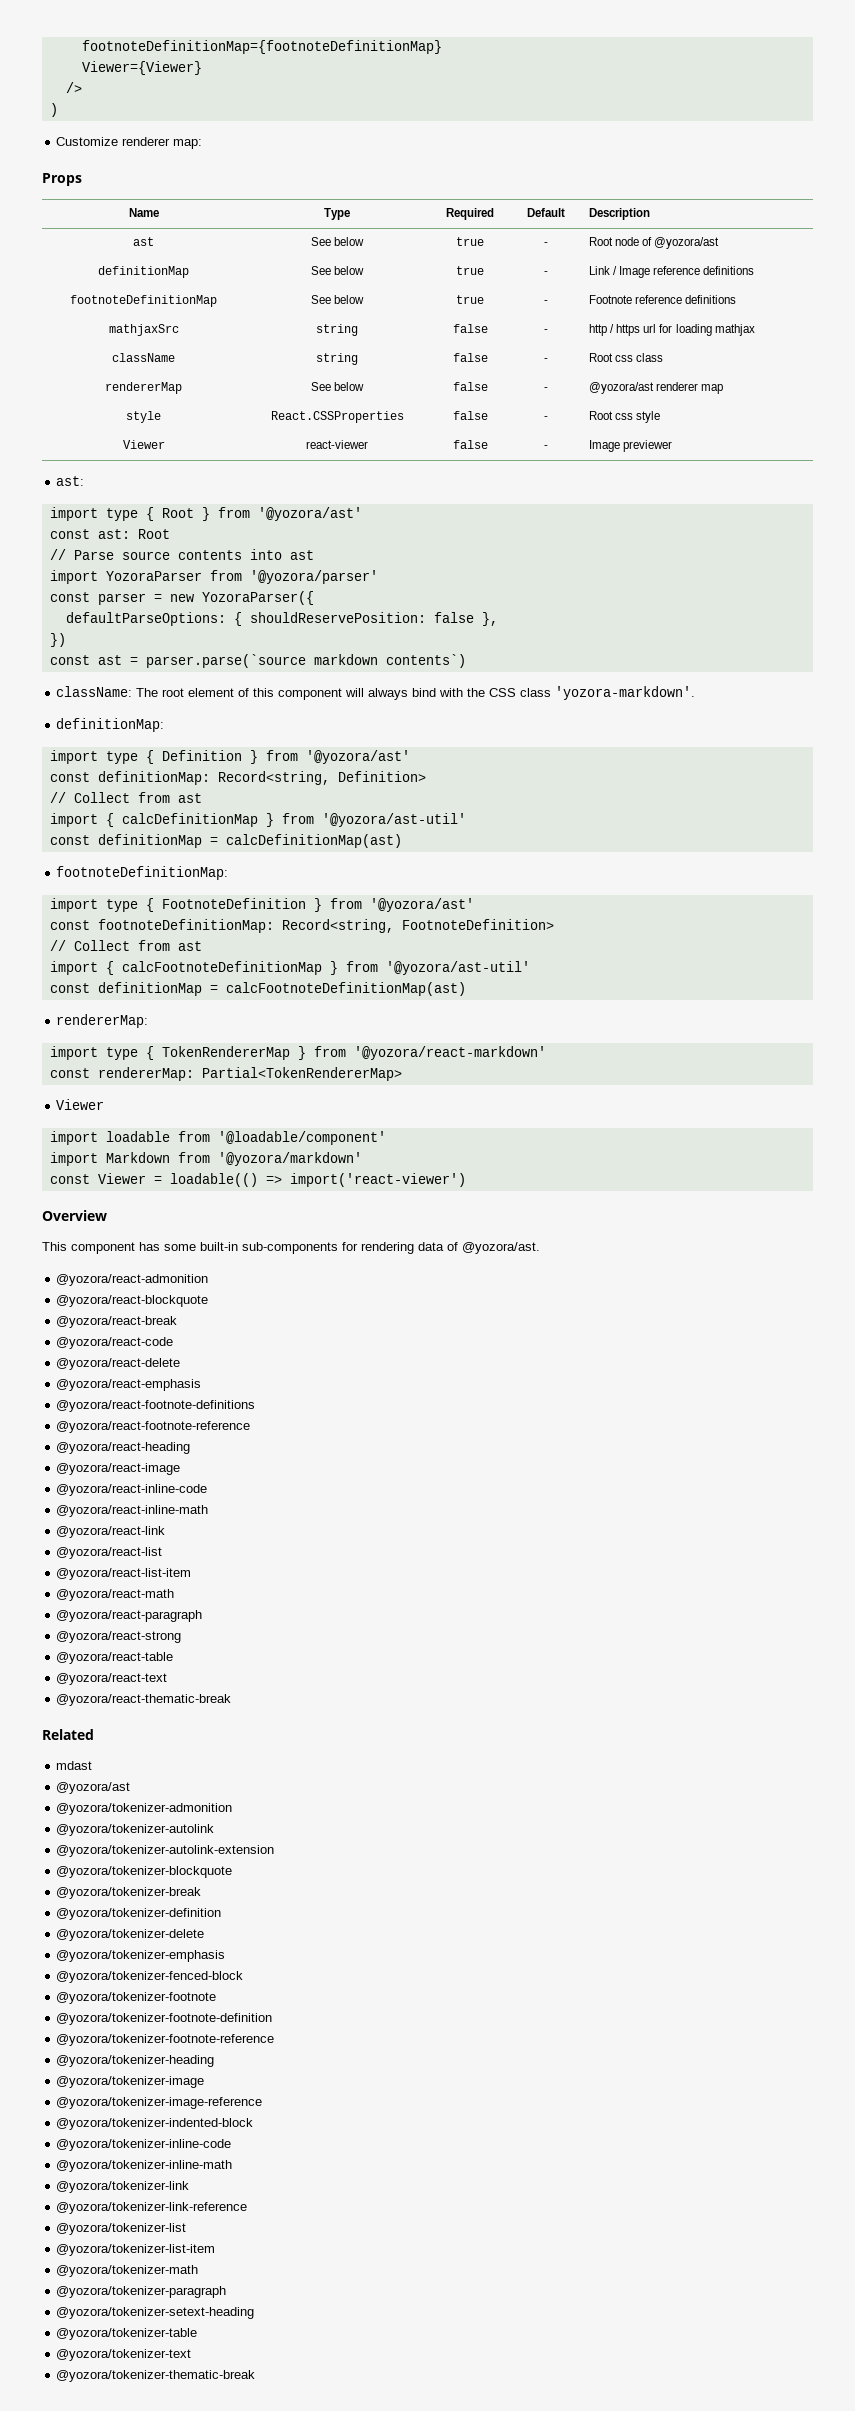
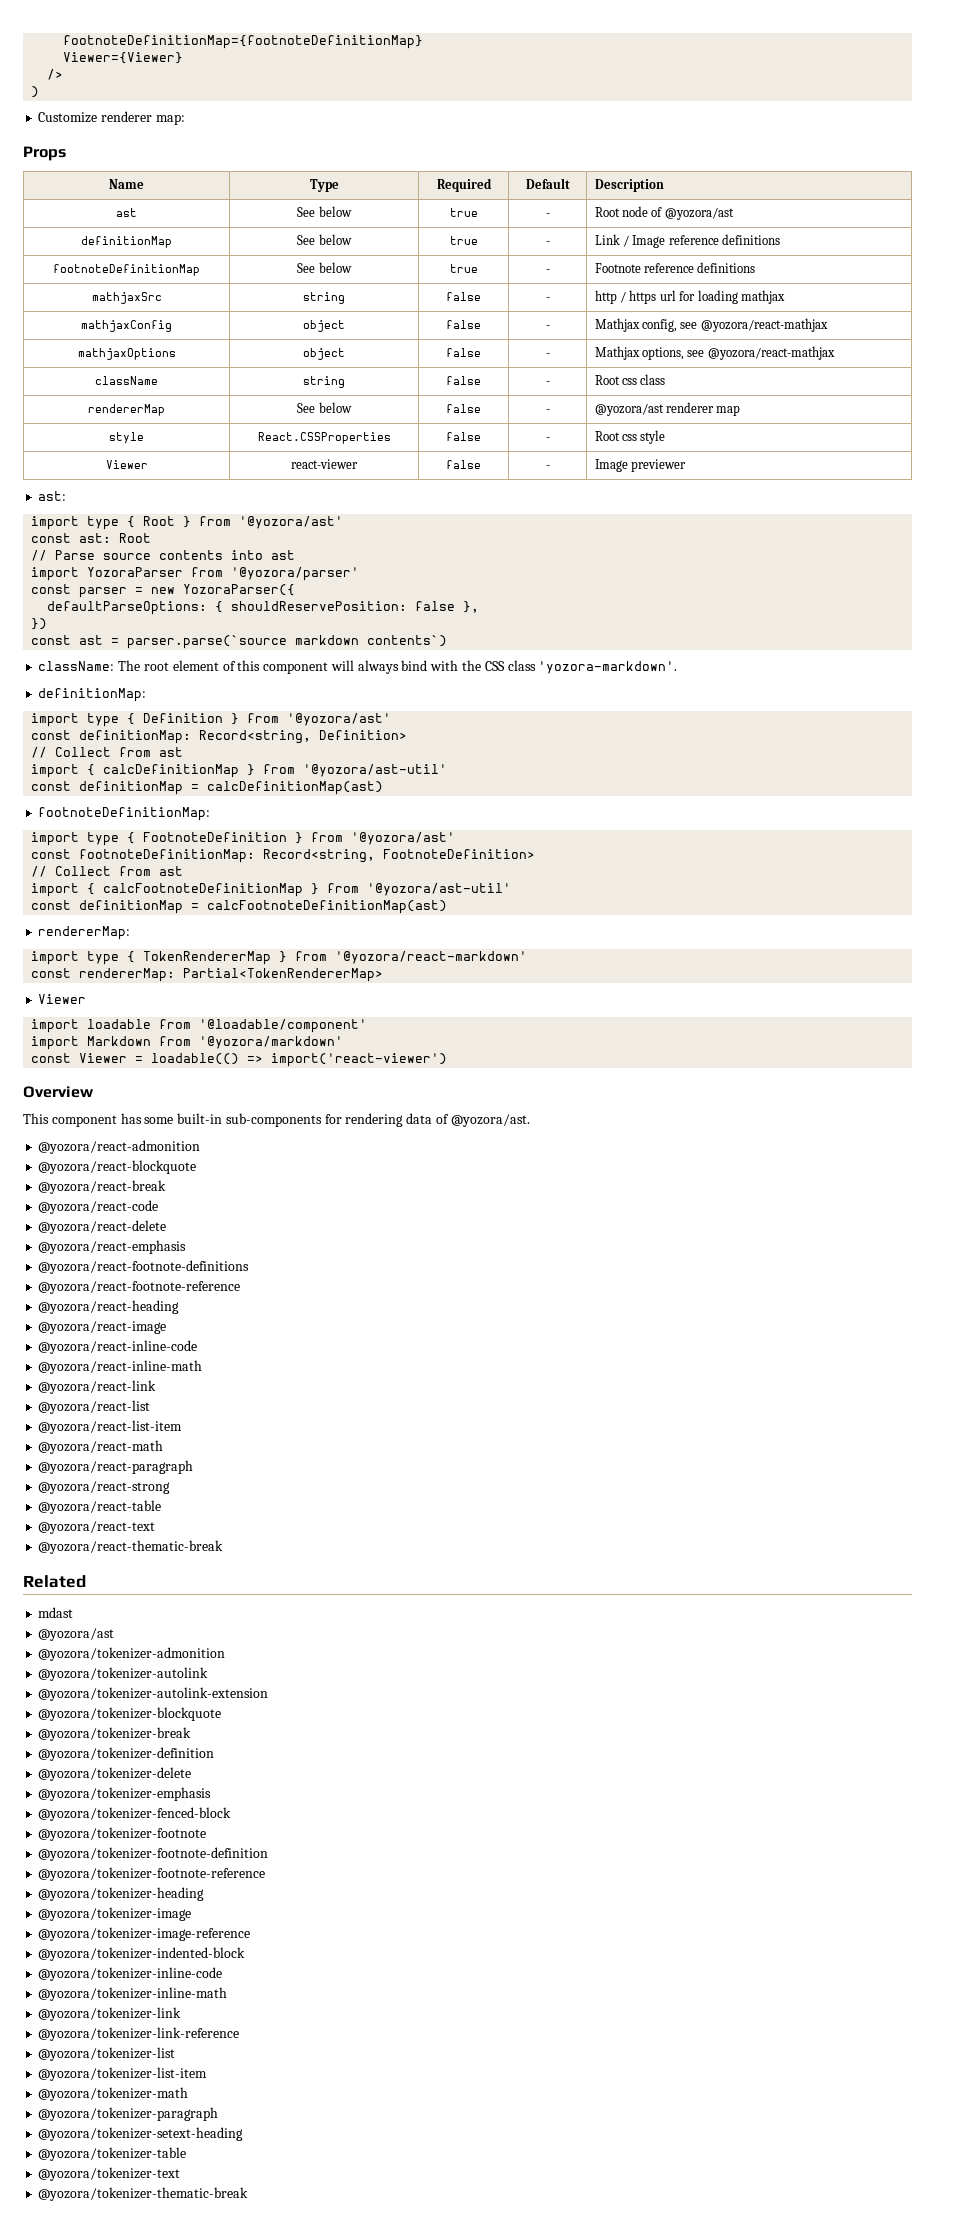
(755, 330) none -> [81,320,172,332] [303,320,345,332] [446,320,481,329] [545,325,550,329] [594,318,828,332] [77,348,176,360] [303,348,345,360] [446,348,481,357] [545,353,550,357] [594,346,835,360] // mathjaxConfig | object | false | - | Mathjax config, see @yozora/react-mathjax // mathjaxOptions | object | false | - | Mathjax options, see @yozora/react-mathjax

